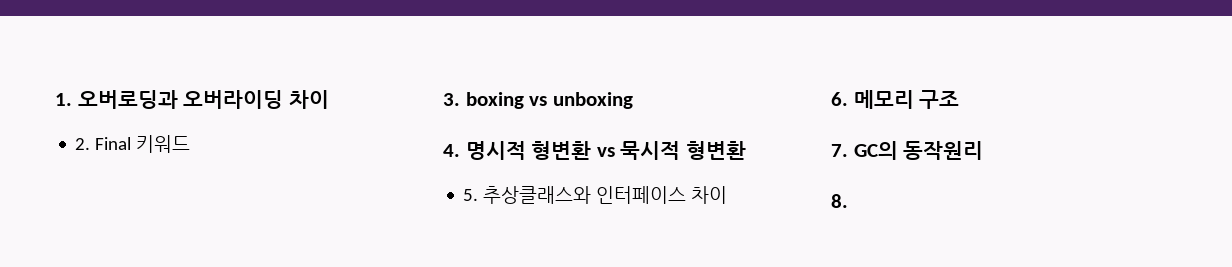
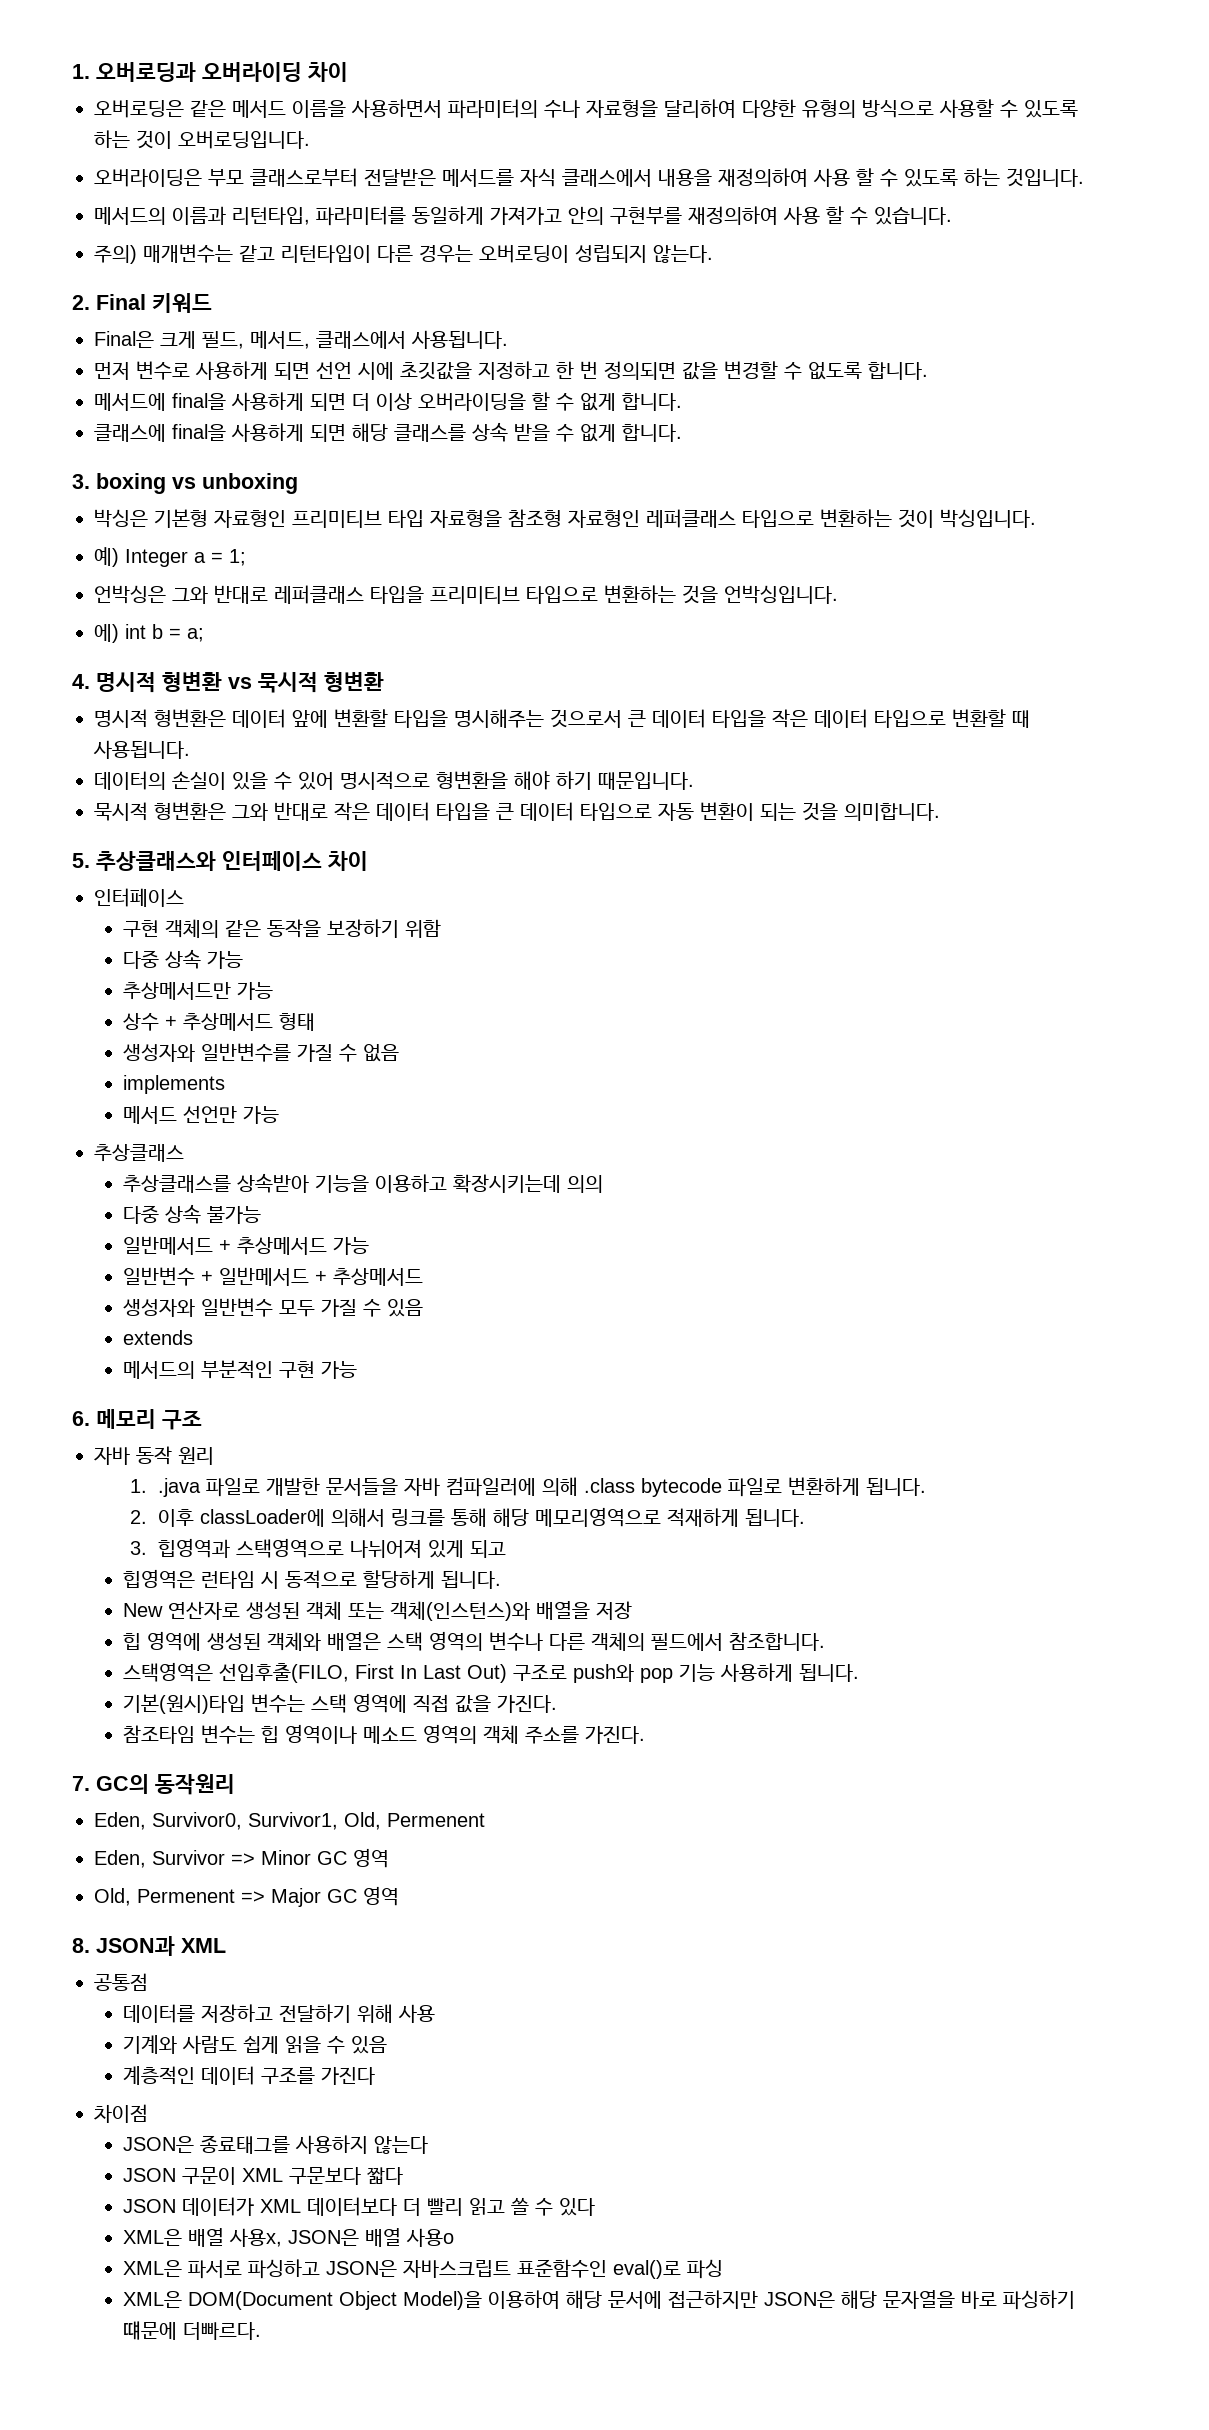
[75,135,191,153] [443,92,633,109] 2. Final 키워드 // 3. boxing vs unboxing -> [94,99,1078,119] [94,130,310,149] [94,168,1084,187] [94,206,952,226] [94,244,713,264] [72,293,212,313] [94,330,508,349] [94,361,928,380] [94,392,682,411] [94,422,682,442] [72,473,298,494] [94,509,1036,528] [94,547,246,567] [94,585,838,604] [94,624,204,643] 오버로딩은 같은 메서드 이름을 사용하면서 파라미터의 수나 자료형을 달리하여 다양한 유형의 방식으로 사용할 수 있도록 하는 것이 오버로딩입니다. // 오버라이딩은 부모 클래스로부터 전달받은 메서드를 자식 클래스에서 내용을 재정의하여 사용 할 수 있도록 하는 것입니다. // 메서드의 이름과 리턴타입, 파라미터를 동일하게 가져가고 안의 구현부를 재정의하여 사용 할 수 있습니다. // 주의) 매개변수는 같고 리턴타입이 다른 경우는 오버로딩이 성립되지 않는다. // 2. Final 키워드 // Final은 크게 필드, 메서드, 클래스에서 사용됩니다. // 먼저 변수로 사용하게 되면 선언 시에 초깃값을 지정하고 한 번 정의되면 값을 변경할 수 없도록 합니다. // 메서드에 final을 사용하게 되면 더 이상 오버라이딩을 할 수 없게 합니다. // 클래스에 final을 사용하게 되면 해당 클래스를 상속 받을 수 없게 합니다. // 3. boxing vs unboxing // 박싱은 기본형 자료형인 프리미티브 타입 자료형을 참조형 자료형인 레퍼클래스 타입으로 변환하는 것이 박싱입니다. // 예) Integer a = 1; // 언박싱은 그와 반대로 레퍼클래스 타입을 프리미티브 타입으로 변환하는 것을 언박싱입니다. // 에) int b = a;
[463,186,728,204] [831,90,960,109] [831,141,984,160] [831,194,848,208] 5. 추상클래스와 인터페이스 차이 // 6. 메모리 구조 // 7. GC의 동작원리 // 8. -> [94,709,1030,728] [93,740,190,759] [94,771,694,790] [94,802,940,821] [72,851,368,871] [94,888,184,907] [122,919,441,938] [122,949,243,969] [122,982,273,1000] [122,1013,315,1031] [122,1043,399,1062] [122,1075,225,1094] [122,1105,279,1124] [94,1144,184,1162] [122,1173,603,1193] [122,1204,261,1224] [122,1236,369,1255] [122,1267,423,1286] [122,1298,423,1317] [122,1330,193,1345] [122,1360,357,1379] [72,1409,202,1430] [94,1446,214,1465] [129,1477,927,1497] [129,1507,806,1527] [129,1538,507,1558] [122,1569,501,1589] [122,1601,632,1621] [122,1631,825,1651] [122,1662,859,1683] [122,1693,557,1714] [122,1724,645,1744] [72,1774,235,1795] [94,1812,485,1830] [94,1848,389,1868] [94,1886,399,1907] [72,1936,226,1956] [94,1973,148,1991] [122,2004,435,2023] [122,2035,387,2054] [122,2066,375,2085] [94,2104,148,2123] [122,2135,428,2154] [122,2167,403,2185] [122,2197,595,2216] [122,2228,454,2247] [122,2259,723,2279] [122,2290,1075,2310] [122,2321,261,2340] 명시적 형변환은 데이터 앞에 변환할 타입을 명시해주는 것으로서 큰 데이터 타입을 작은 데이터 타입으로 변환할 때 사용됩니다. // 데이터의 손실이 있을 수 있어 명시적으로 형변환을 해야 하기 때문입니다. // 묵시적 형변환은 그와 반대로 작은 데이터 타입을 큰 데이터 타입으로 자동 변환이 되는 것을 의미합니다. // 5. 추상클래스와 인터페이스 차이 // 인터페이스 // 구현 객체의 같은 동작을 보장하기 위함 // 다중 상속 가능 // 추상메서드만 가능 // 상수 + 추상메서드 형태 // 생성자와 일반변수를 가질 수 없음 // implements // 메서드 선언만 가능 // 추상클래스 // 추상클래스를 상속받아 기능을 이용하고 확장시키는데 의의 // 다중 상속 불가능 // 일반메서드 + 추상메서드 가능 // 일반변수 + 일반메서드 + 추상메서드 // 생성자와 일반변수 모두 가질 수 있음 // extends // 메서드의 부분적인 구현 가능 // 6. 메모리 구조 // 자바 동작 원리 // 1. .java 파일로 개발한 문서들을 자바 컴파일러에 의해 .class bytecode 파일로 변환하게 됩니다. // 2. 이후 classLoader에 의해서 링크를 통해 해당 메모리영역으로 적재하게 됩니다. // 3. 힙영역과 스택영역으로 나뉘어져 있게 되고 // 힙영역은 런타임 시 동적으로 할당하게 됩니다. // New 연산자로 생성된 객체 또는 객체(인스턴스)와 배열을 저장 // 힙 영역에 생성된 객체와 배열은 스택 영역의 변수나 다른 객체의 필드에서 참조합니다. // 스택영역은 선입후출(FILO, First In Last Out) 구조로 push와 pop 기능 사용하게 됩니다. // 기본(원시)타입 변수는 스택 영역에 직접 값을 가진다. // 참조타임 변수는 힙 영역이나 메소드 영역의 객체 주소를 가진다. // 7. GC의 동작원리 // Eden, Survivor0, Survivor1, Old, Permenent // Eden, Survivor => Minor GC 영역 // Old, Permenent => Major GC 영역 // 8. JSON과 XML // 공통점 // 데이터를 저장하고 전달하기 위해 사용 // 기계와 사람도 쉽게 읽을 수 있음 // 계층적인 데이터 구조를 가진다 // 차이점 // JSON은 종료태그를 사용하지 않는다 // JSON 구문이 XML 구문보다 짧다 // JSON 데이터가 XML 데이터보다 더 빨리 읽고 쓸 수 있다 // XML은 배열 사용x, JSON은 배열 사용o // XML은 파서로 파싱하고 JSON은 자바스크립트 표준함수인 eval()로 파싱 // XML은 DOM(Document Object Model)을 이용하여 해당 문서에 접근하지만 JSON은 해당 문자열을 바로 파싱하기 떄문에 더빠르다.

